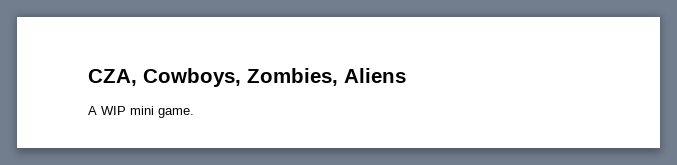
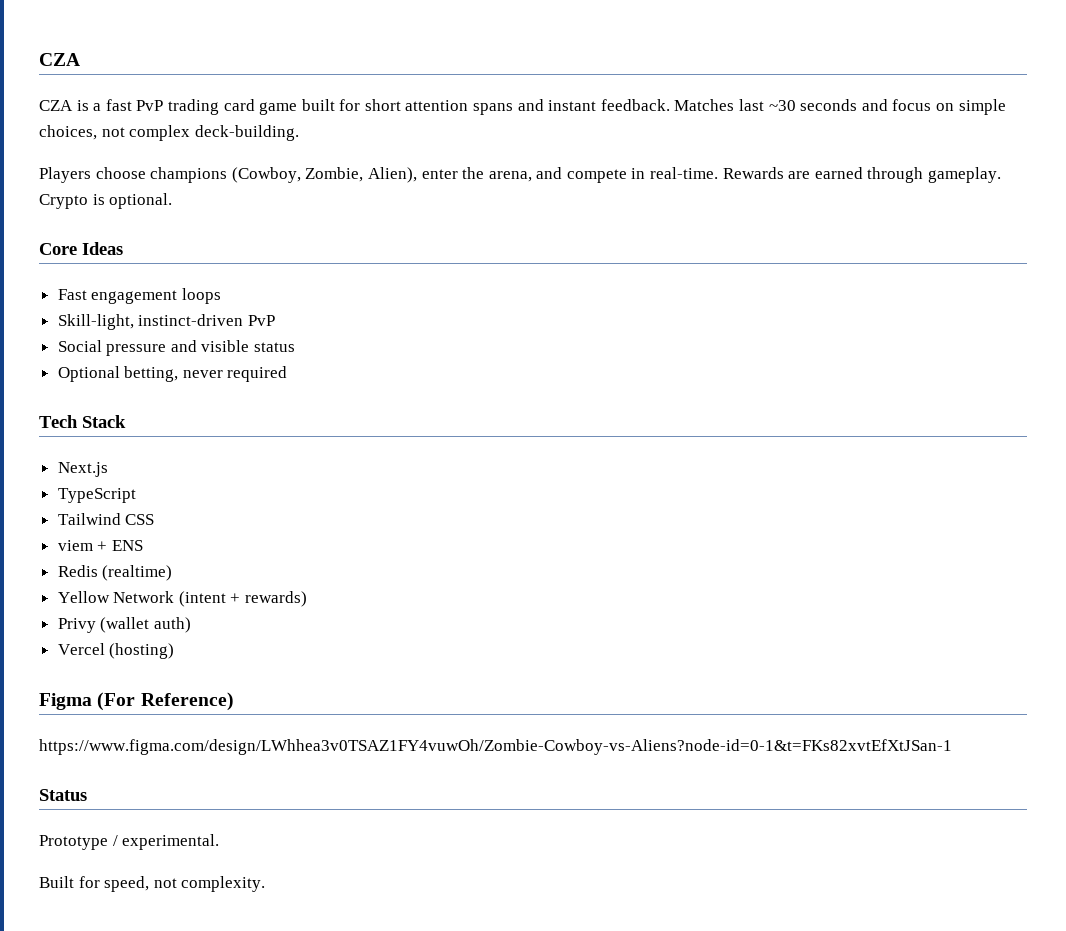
[88,68,406,87] [88,106,194,118] CZA, Cowboys, Zombies, Aliens // A WIP mini game. -> [39,53,80,66] [39,99,1006,115] [39,125,299,141] [39,167,1002,183] [39,193,173,209] [39,242,123,255] [57,288,221,304] [57,314,275,330] [57,340,296,356] [57,366,288,382] [39,415,126,428] [57,462,108,477] [57,488,136,503] [57,513,155,525] [57,540,143,551] [57,565,173,581] [57,591,308,607] [57,617,191,633] [57,643,175,659] [39,692,234,711] [39,739,952,755] [39,789,87,801] [39,834,220,850] [39,876,266,892] CZA // CZA is a fast PvP trading card game built for short attention spans and instant feedback. Matches last ~30 seconds and focus on simple choices, not complex deck-building. // Players choose champions (Cowboy, Zombie, Alien), enter the arena, and compete in real-time. Rewards are earned through gameplay. Crypto is optional. // Core Ideas // Fast engagement loops // Skill-light, instinct-driven PvP // Social pressure and visible status // Optional betting, never required // Tech Stack // Next.js // TypeScript // Tailwind CSS // viem + ENS // Redis (realtime) // Yellow Network (intent + rewards) // Privy (wallet auth) // Vercel (hosting) // Figma (For Reference) // https://www.figma.com/design/LWhhea3v0TSAZ1FY4vuwOh/Zombie-Cowboy-vs-Aliens?node-id=0-1&t=FKs82xvtEfXtJSan-1 // Status // Prototype / experimental. // Built for speed, not complexity.

